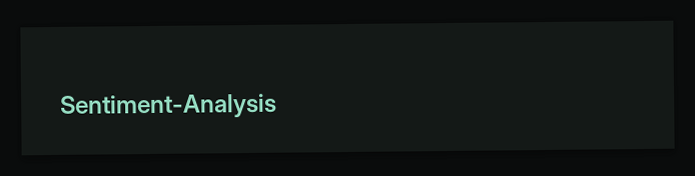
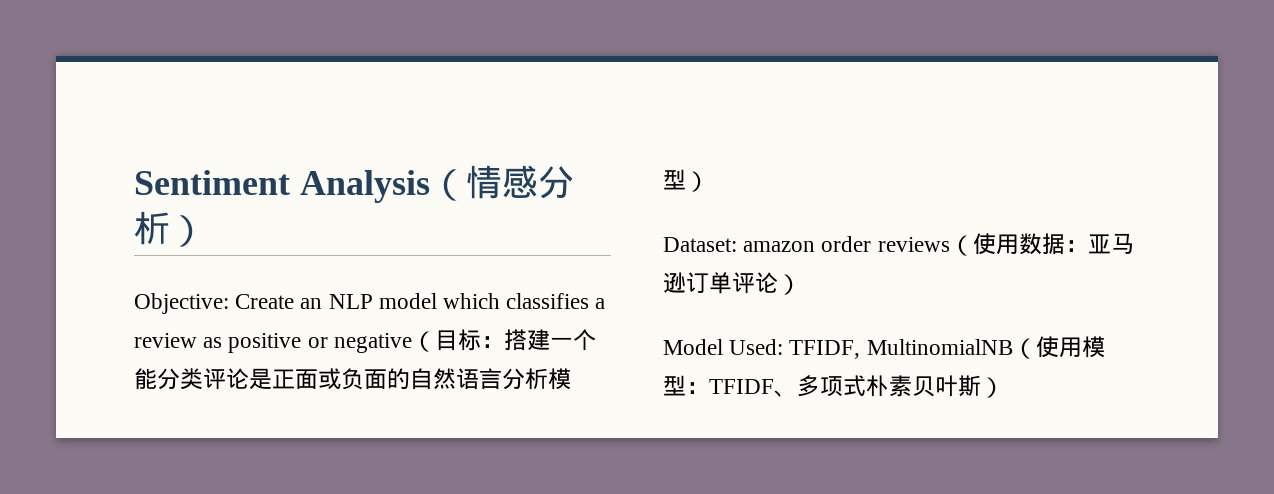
[60,93,277,119] Sentiment-Analysis -> [134,165,574,203] [134,211,206,247] [134,293,606,314] [134,329,596,353] [134,368,571,390] [663,169,709,192] [663,233,1134,256] [663,272,801,295] [663,336,1105,359] [663,375,1004,398] Sentiment Analysis（情感分析） // Objective: Create an NLP model which classifies a review as positive or negative（目标：搭建一个能分类评论是正面或负面的自然语言分析模型） // Dataset: amazon order reviews（使用数据：亚马逊订单评论） // Model Used: TFIDF, MultinomialNB（使用模型：TFIDF、多项式朴素贝叶斯）

